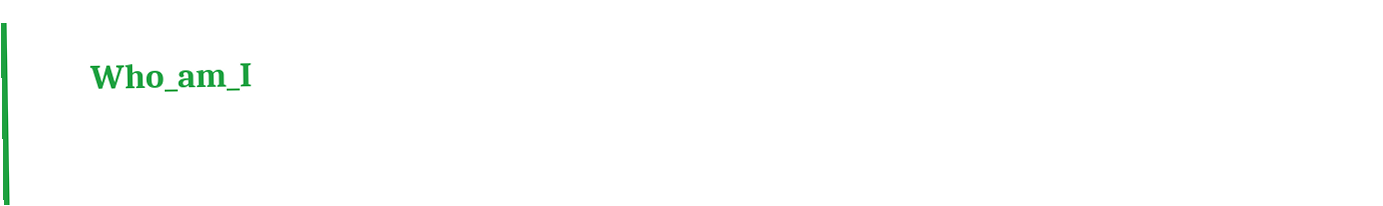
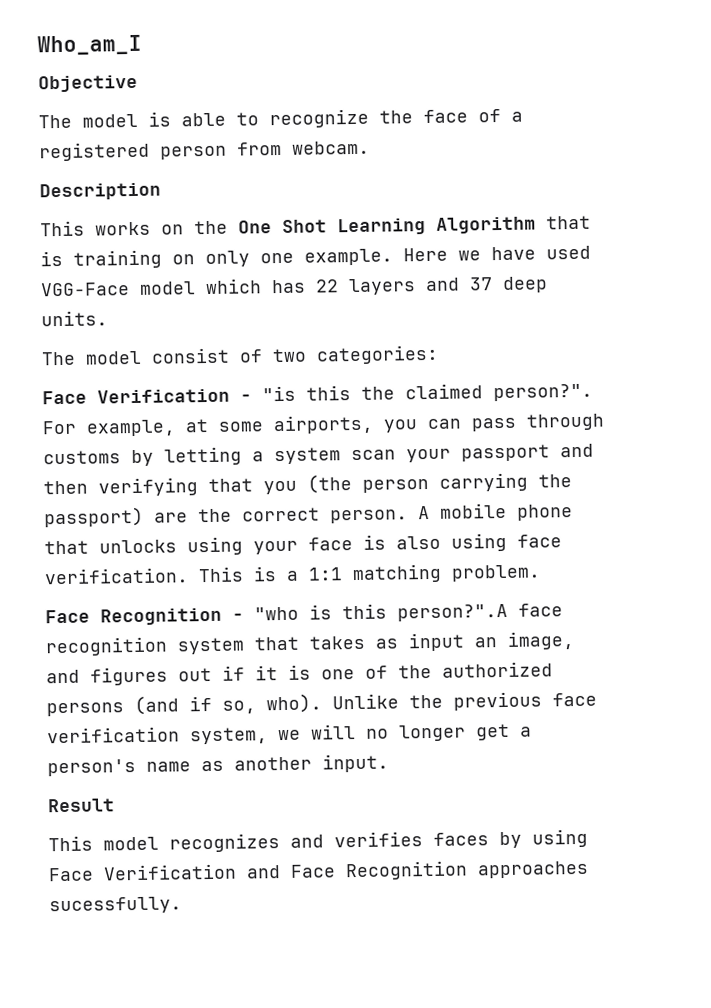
(253, 77) none -> [38,74,138,93] [38,108,523,129] [39,140,370,162] [39,182,161,201] [40,215,591,237] [40,245,591,269] [40,276,548,297] [41,310,108,327] [41,344,439,366] [42,383,593,405] [42,413,605,437] [43,443,594,467] [43,472,572,497] [44,502,573,528] [44,532,562,556] [44,563,541,585] [45,603,563,626] [45,631,574,657] [46,661,553,686] [46,691,597,717] [47,723,532,745] [47,753,389,777] [47,798,115,813] [48,828,588,853] [48,860,589,882] [49,896,182,915] // Objective // The model is able to recognize the face of a registered person from webcam. // Description // This works on the One Shot Learning Algorithm that is training on only one example. Here we have used VGG-Face model which has 22 layers and 37 deep units. // The model consist of two categories: // Face Verification - "is this the claimed person?". For example, at some airports, you can pass through customs by letting a system scan your passport and then verifying that you (the person carrying the passport) are the correct person. A mobile phone that unlocks using your face is also using face verification. This is a 1:1 matching problem. // Face Recognition - "who is this person?".A face recognition system that takes as input an image, and figures out if it is one of the authorized persons (and if so, who). Unlike the previous face verification system, we will no longer get a person's name as another input. // Result // This model recognizes and verifies faces by using Face Verification and Face Recognition approaches sucessfully.

